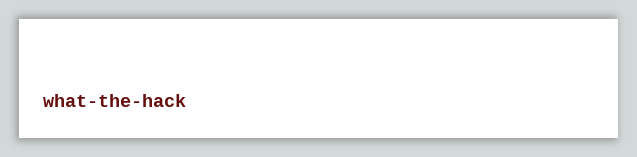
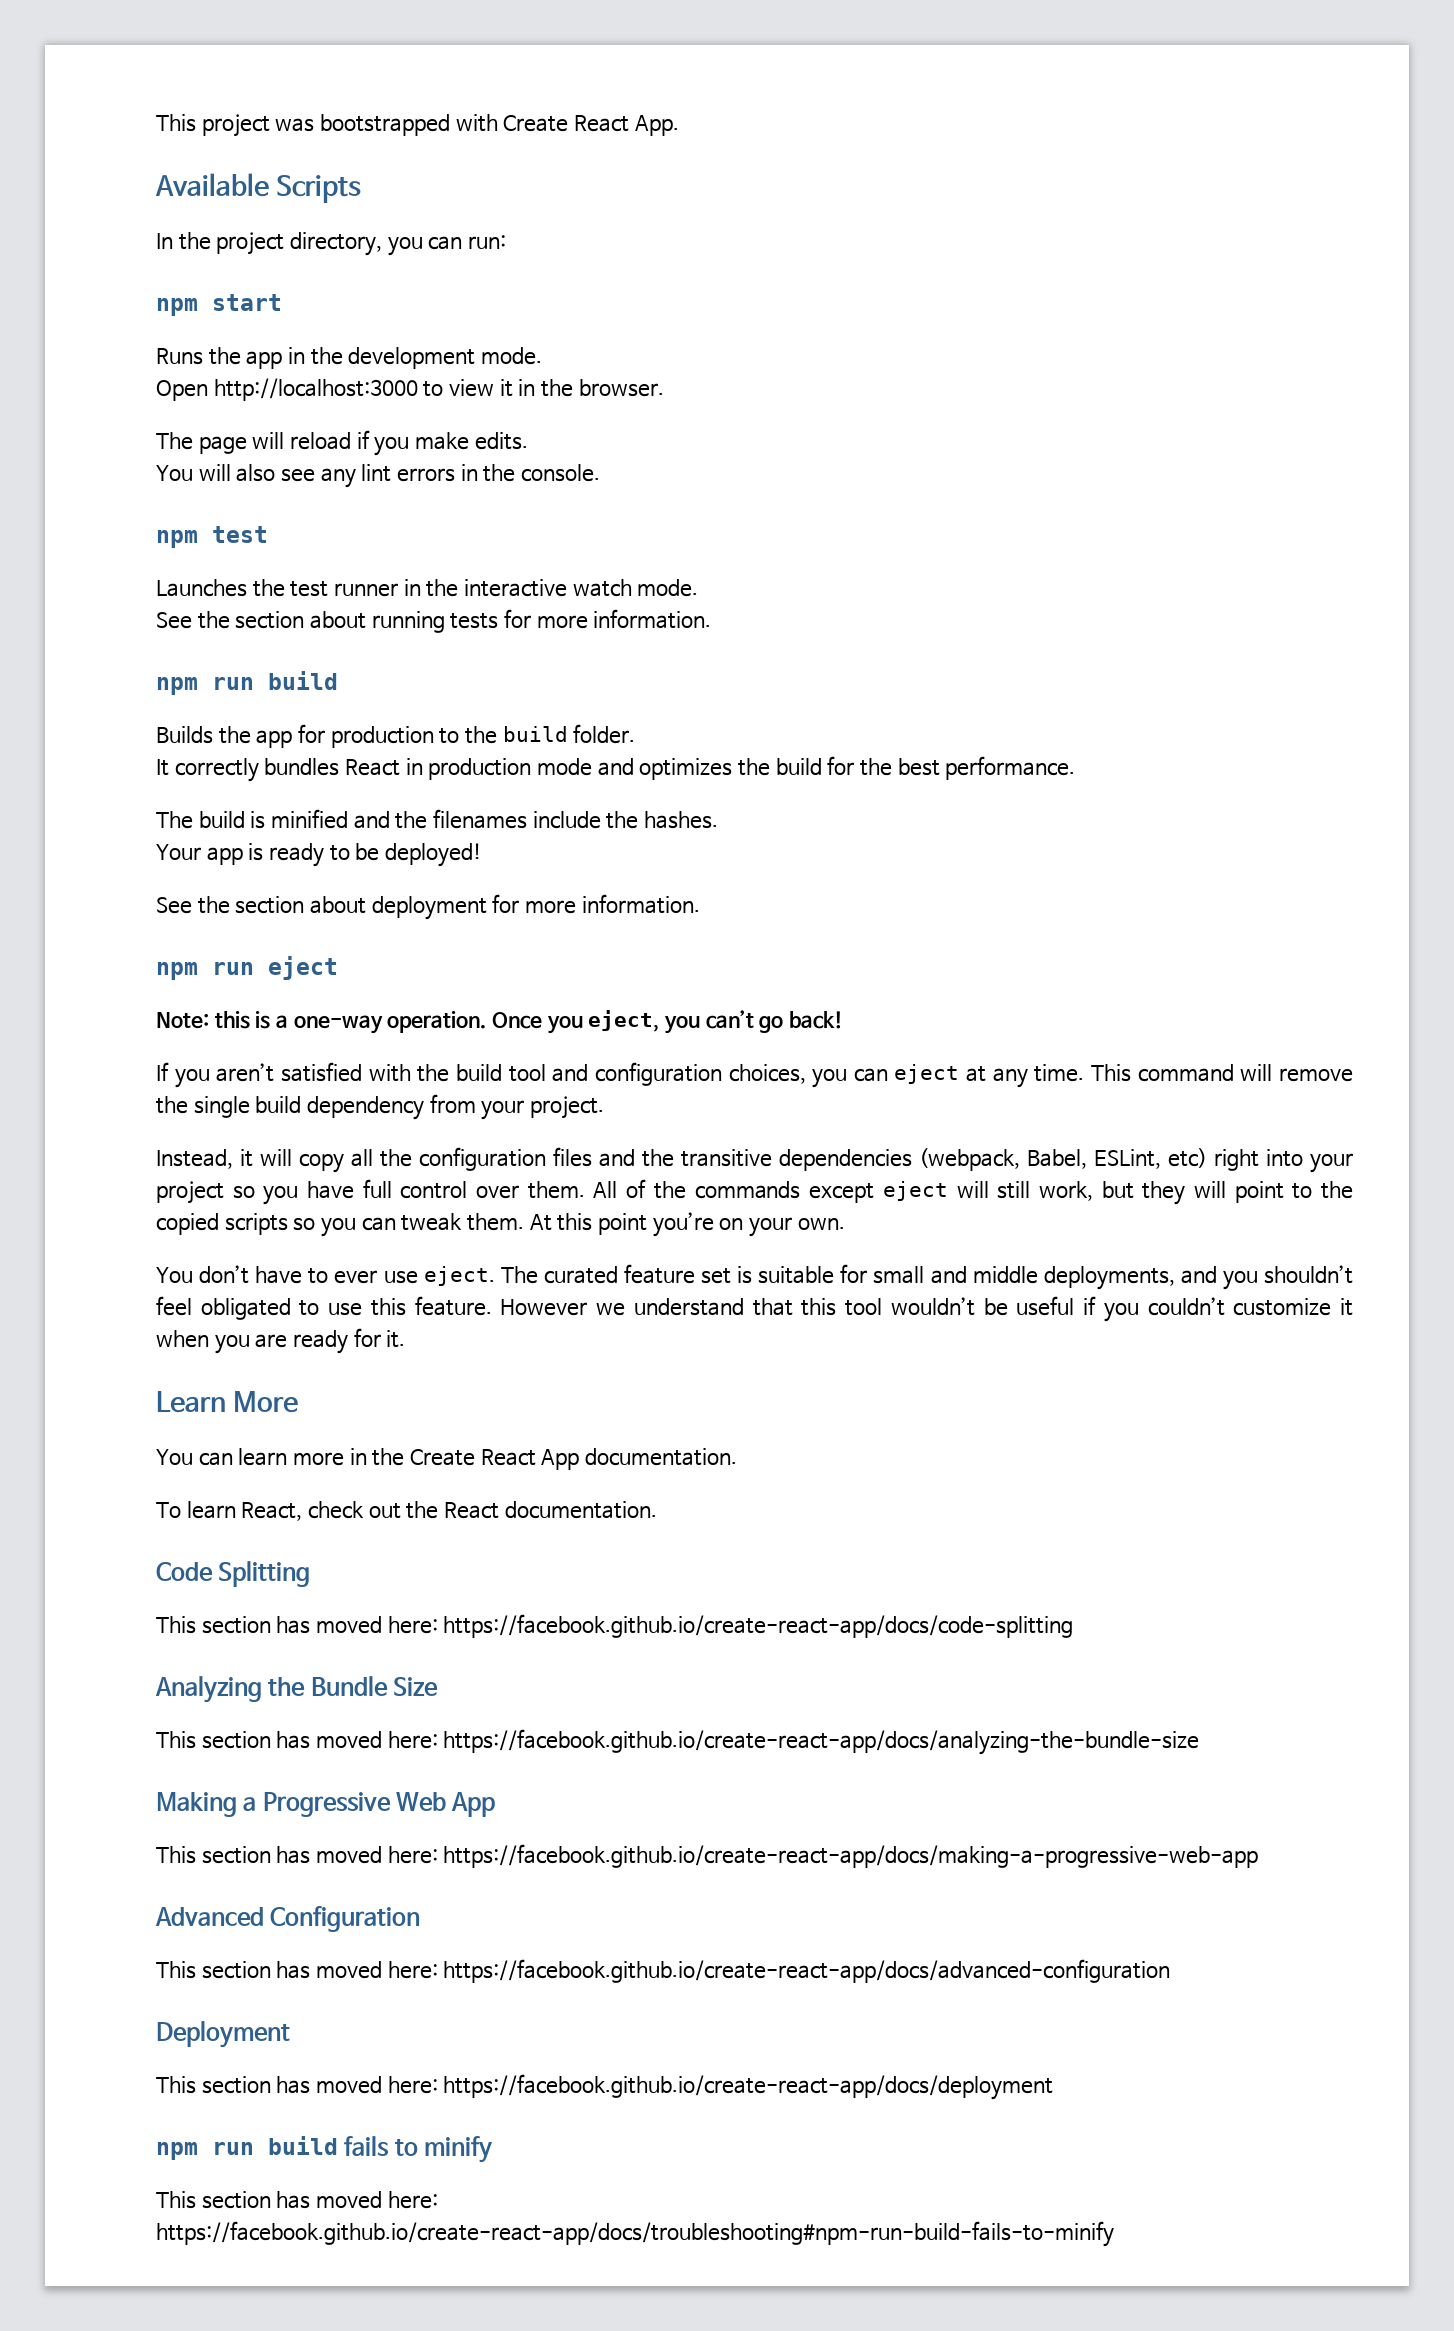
[43,94,186,107] what-the-hack -> [156,114,679,137] [155,173,362,203] [156,232,506,256] [156,294,282,316] [156,347,543,369] [156,378,664,401] [156,430,528,456] [156,464,600,488] [156,526,268,548] [156,579,699,597] [156,609,712,633] [156,671,338,695] [156,724,636,748] [156,756,1076,782] [156,809,718,829] [156,843,482,867] [156,894,700,920] [156,956,338,980] [156,1010,844,1034] [156,1062,1354,1088] [156,1094,605,1120] [156,1147,1353,1173] [156,1179,1353,1205] [156,1212,845,1237] [156,1264,1353,1290] [156,1296,1353,1322] [156,1328,406,1354] [156,1391,299,1413] [156,1448,737,1470] [156,1501,657,1521] [156,1561,311,1587] [156,1614,1074,1638] [155,1676,439,1703] [156,1729,1200,1755] [156,1792,496,1817] [156,1844,1259,1868] [155,1906,421,1932] [156,1959,1171,1983] [156,2021,290,2048] [156,2074,1054,2100] [156,2136,493,2163] [156,2191,438,2209] [156,2221,1114,2247] This project was bootstrapped with Create React App. // Available Scripts // In the project directory, you can run: // npm start // Runs the app in the development mode. // Open http://localhost:3000 to view it in the browser. // The page will reload if you make edits. // You will also see any lint errors in the console. // npm test // Launches the test runner in the interactive watch mode. // See the section about running tests for more information. // npm run build // Builds the app for production to the build folder. // It correctly bundles React in production mode and optimizes the build for the best performance. // The build is minified and the filenames include the hashes. // Your app is ready to be deployed! // See the section about deployment for more information. // npm run eject // Note: this is a one-way operation. Once you eject, you can’t go back! // If you aren’t satisfied with the build tool and configuration choices, you can eject at any time. This command will remove the single build dependency from your project. // Instead, it will copy all the configuration files and the transitive dependencies (webpack, Babel, ESLint, etc) right into your project so you have full control over them. All of the commands except eject will still work, but they will point to the copied scripts so you can tweak them. At this point you’re on your own. // You don’t have to ever use eject. The curated feature set is suitable for small and middle deployments, and you shouldn’t feel obligated to use this feature. However we understand that this tool wouldn’t be useful if you couldn’t customize it when you are ready for it. // Learn More // You can learn more in the Create React App documentation. // To learn React, check out the React documentation. // Code Splitting // This section has moved here: https://facebook.github.io/create-react-app/docs/code-splitting // Analyzing the Bundle Size // This section has moved here: https://facebook.github.io/create-react-app/docs/analyzing-the-bundle-size // Making a Progressive Web App // This section has moved here: https://facebook.github.io/create-react-app/docs/making-a-progressive-web-app // Advanced Configuration // This section has moved here: https://facebook.github.io/create-react-app/docs/advanced-configuration // Deployment // This section has moved here: https://facebook.github.io/create-react-app/docs/deployment // npm run build fails to minify // This section has moved here: https://facebook.github.io/create-react-app/docs/troubleshooting#npm-run-build-fails-to-minify

